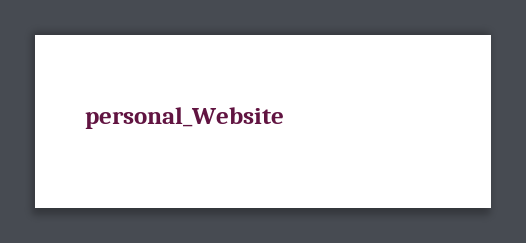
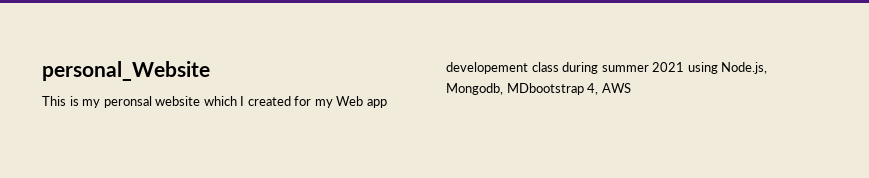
(284, 118) none -> [42,96,387,108] [446,62,768,74] [446,83,631,95] // This is my peronsal website which I created for my Web app developement class during summer 2021 using Node.js, Mongodb, MDbootstrap 4, AWS

